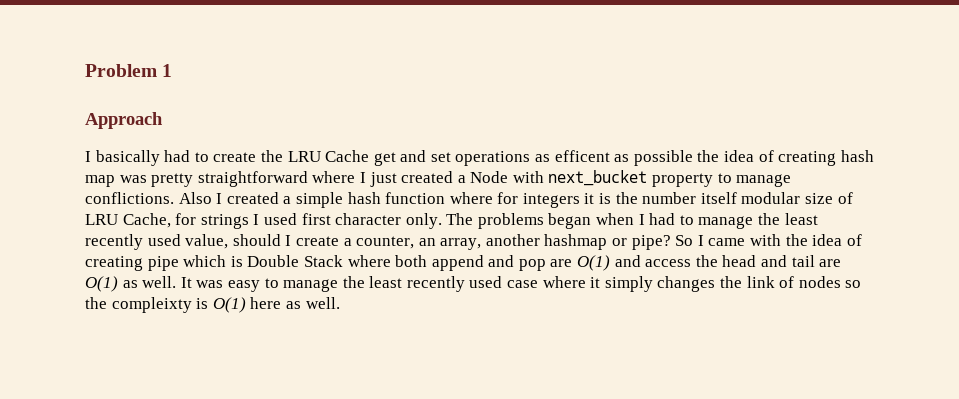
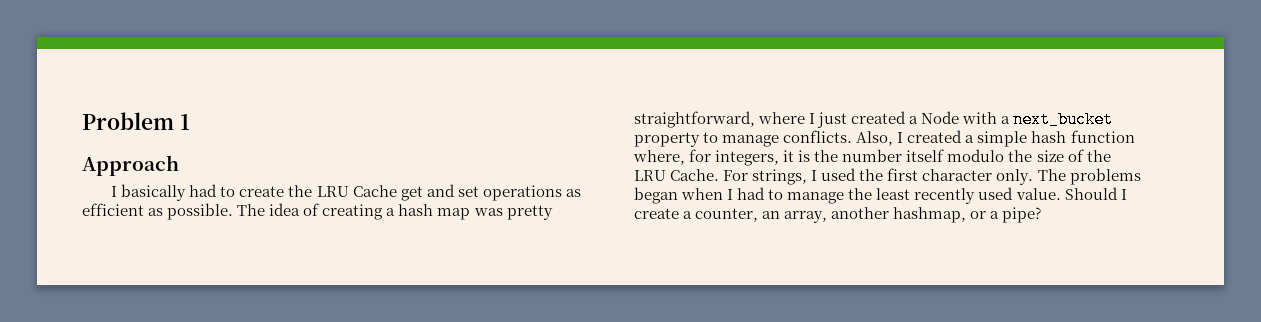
[554,150,837,166] efficent as possible the idea of creating -> [82,203,396,220] efficient as possible. The idea of creating a
[197,171,308,187] straightforward -> [634,111,755,128] straightforward,
(544, 177) none -> [1001,116,1011,124] a
[85,192,212,204] conflictions. Also -> [783,130,894,146] conflicts. Also,
[449,192,580,208] where for integers -> [633,149,780,166] where, for integers,
[741,192,853,204] [85,213,249,229] modular size of LRU Cache, for strings -> [947,149,1111,162] [634,169,808,185] modulo the size of the LRU Cache. For strings,
(297, 219) none -> [859,169,884,181] the
[185,234,281,249] value, should -> [1015,187,1118,200] value. Should
[544,234,862,250] [85,255,842,271] [85,276,862,292] [85,297,340,313] hashmap or pipe? So I came with the idea of creating pipe which is Double Stack where both append and pop are O(1) and access the head and tail are O(1) as well. It was easy to manage the least recently used case where it simply changes the link of nodes so the compleixty is O(1) here as well. -> [893,207,1042,223] hashmap, or a pipe?

